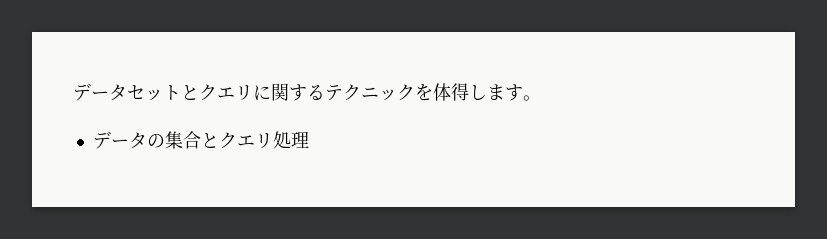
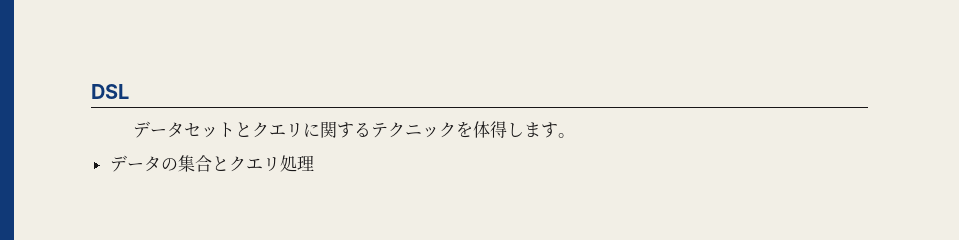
(73, 92) none -> [91,84,129,99] DSL //

